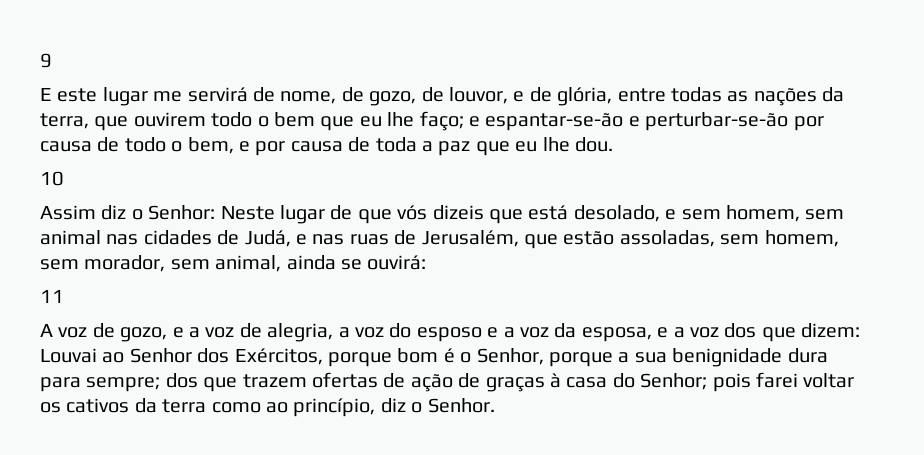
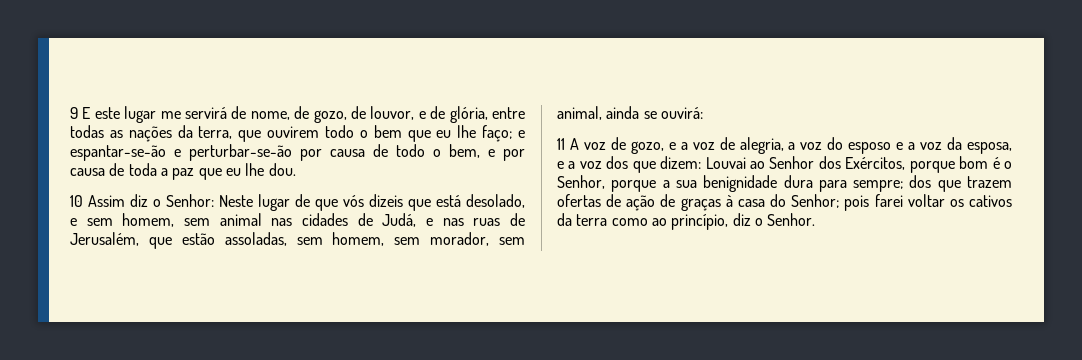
(52, 60) // -> (78, 113) none
(64, 178) // -> (83, 201) none
(64, 296) // -> (565, 144) none

